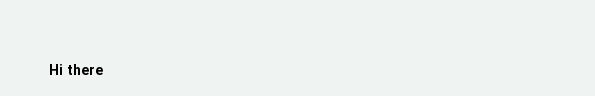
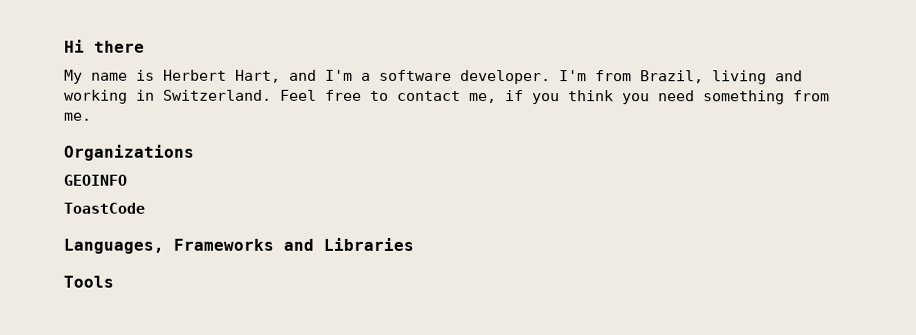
(103, 69) none -> [64,69,803,85] [64,89,830,105] [64,112,92,121] [64,144,195,161] [63,174,127,186] [63,202,145,214] [63,237,414,254] [63,275,114,288] // My name is Herbert Hart, and I'm a software developer. I'm from Brazil, living and working in Switzerland. Feel free to contact me, if you think you need something from me. // Organizations // GEOINFO // ToastCode // Languages, Frameworks and Libraries // Tools

